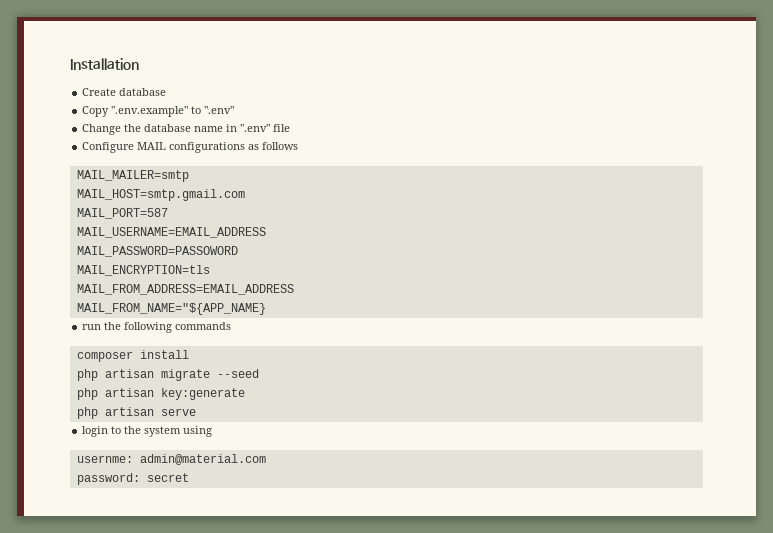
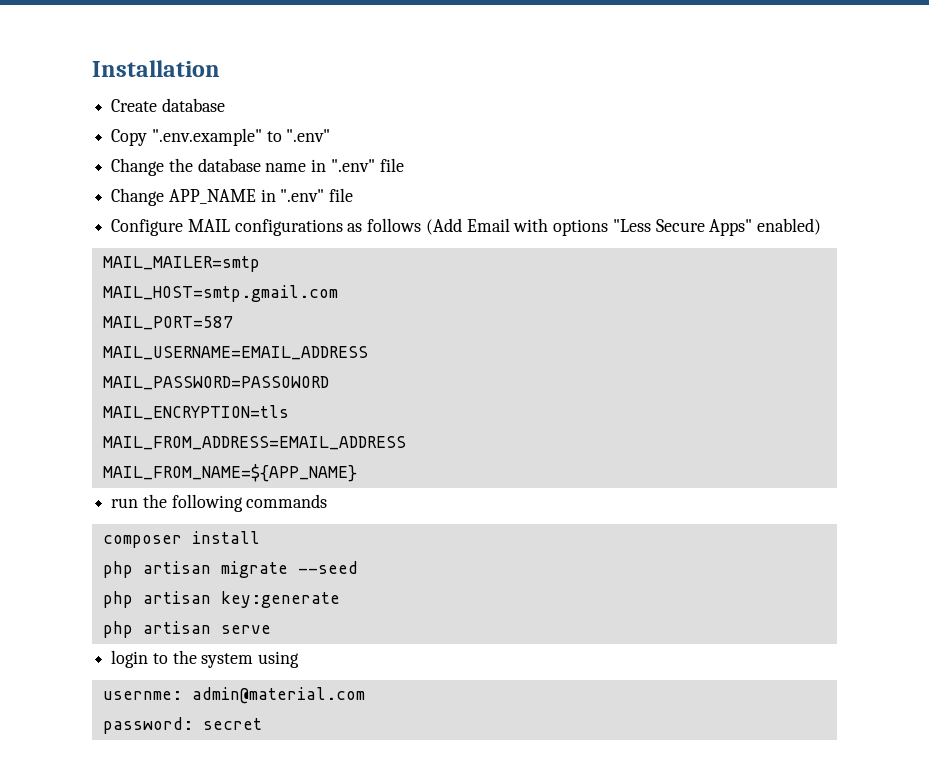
(291, 128) none -> [111,188,354,206] // Change APP_NAME in ".env" file
(299, 146) none -> [425,218,821,236] (Add Email with options "Less Secure Apps" enabled)
[76,303,266,315] MAIL_FROM_NAME="${APP_NAME} -> [102,464,357,482] MAIL_FROM_NAME=${APP_NAME}

